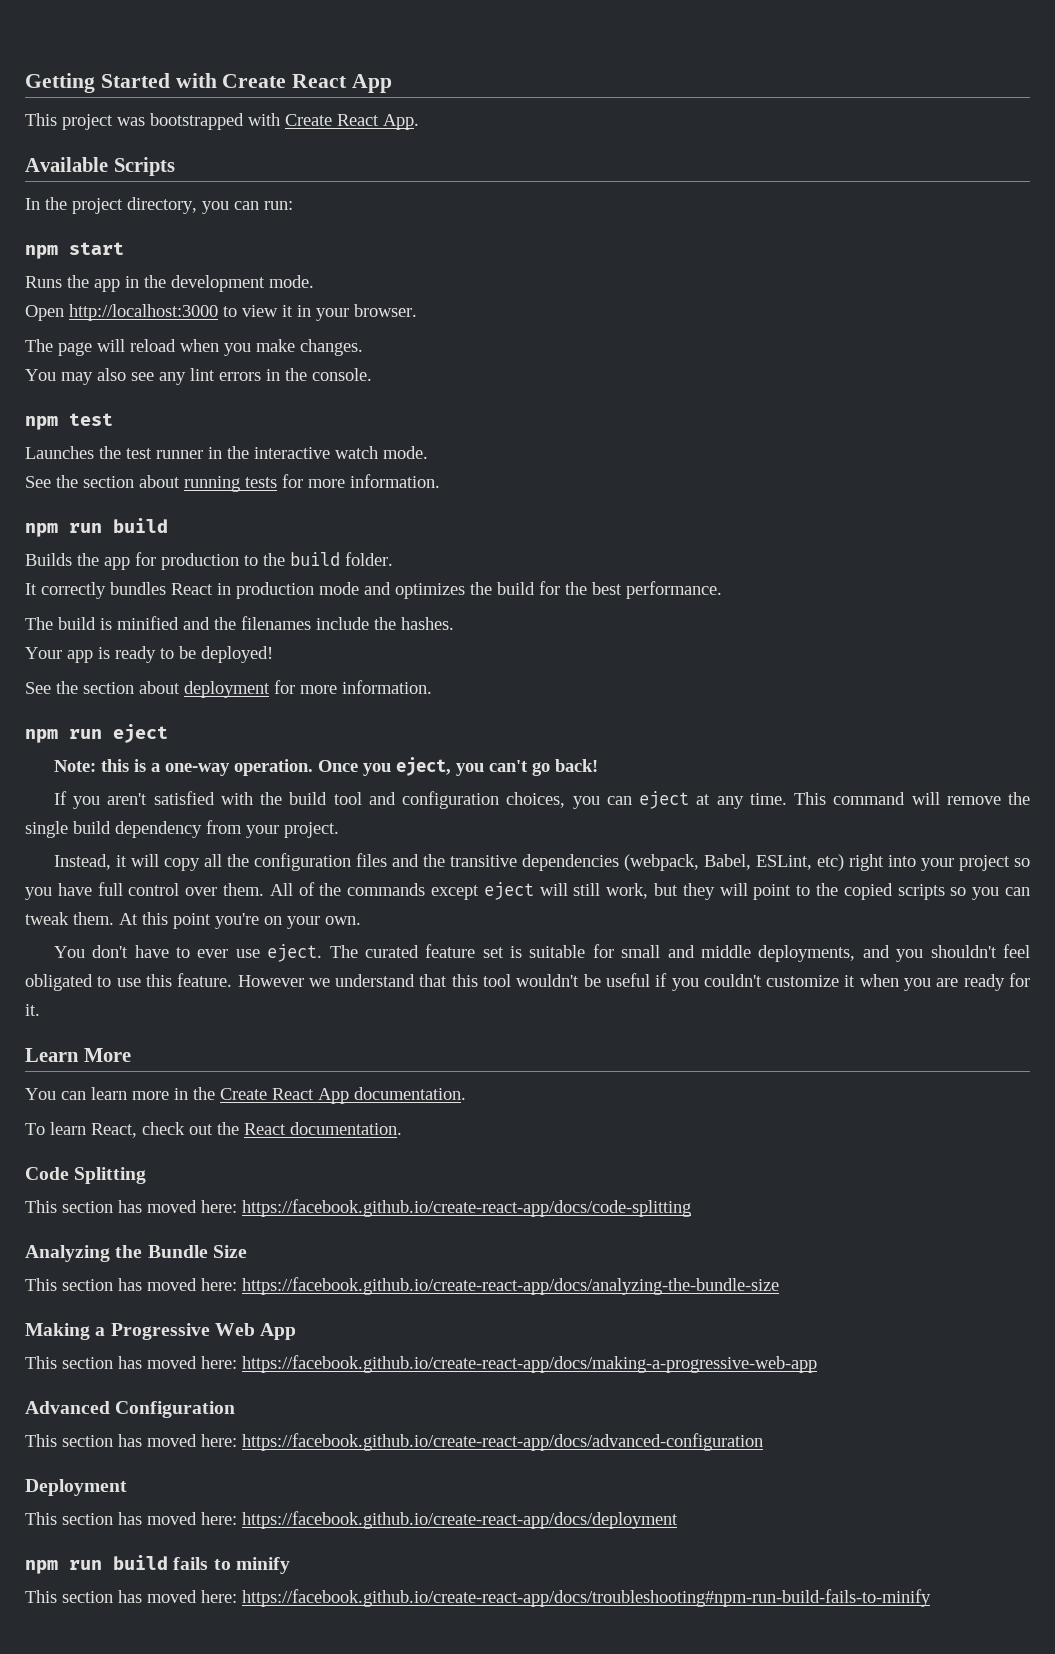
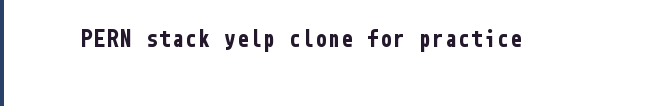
[25,73,393,93] [25,113,419,130] [25,157,175,176] [25,197,293,214] [25,242,124,259] [25,275,314,292] [25,304,417,321] [25,339,363,356] [25,368,372,385] [25,413,113,430] [25,446,428,459] [25,474,440,492] [25,518,168,537] [25,552,393,570] [25,581,722,599] [25,616,454,630] [25,646,273,663] [25,680,432,698] [25,724,168,743] [53,757,598,776] [53,791,1030,809] [25,820,339,838] [53,853,1031,871] [25,882,1030,900] [25,912,361,929] [53,944,1030,962] [25,973,1031,991] [25,1004,40,1016] [25,1048,131,1062] [25,1087,466,1104] [25,1122,402,1138] [25,1167,147,1184] [25,1199,691,1217] [25,1245,247,1262] [25,1277,779,1295] [25,1323,297,1340] [25,1355,817,1373] [25,1401,236,1418] [25,1433,763,1451] [25,1479,127,1496] [25,1511,678,1529] [25,1555,290,1574] [25,1589,931,1607] Getting Started with Create React App // This project was bootstrapped with Create React App. // Available Scripts // In the project directory, you can run: // npm start // Runs the app in the development mode. // Open http://localhost:3000 to view it in your browser. // The page will reload when you make changes. // You may also see any lint errors in the console. // npm test // Launches the test runner in the interactive watch mode. // See the section about running tests for more information. // npm run build // Builds the app for production to the build folder. // It correctly bundles React in production mode and optimizes the build for the best performance. // The build is minified and the filenames include the hashes. // Your app is ready to be deployed! // See the section about deployment for more information. // npm run eject // Note: this is a one-way operation. Once you eject, you can't go back! // If you aren't satisfied with the build tool and configuration choices, you can eject at any time. This command will remove the single build dependency from your project. // Instead, it will copy all the configuration files and the transitive dependencies (webpack, Babel, ESLint, etc) right into your project so you have full control over them. All of the commands except eject will still work, but they will point to the copied scripts so you can tweak them. At this point you're on your own. // You don't have to ever use eject. The curated feature set is suitable for small and middle deployments, and you shouldn't feel obligated to use this feature. However we understand that this tool wouldn't be useful if you couldn't customize it when you are ready for it. // Learn More // You can learn more in the Create React App documentation. // To learn React, check out the React documentation. // Code Splitting // This section has moved here: https://facebook.github.io/create-react-app/docs/code-splitting // Analyzing the Bundle Size // This section has moved here: https://facebook.github.io/create-react-app/docs/analyzing-the-bundle-size // Making a Progressive Web App // This section has moved here: https://facebook.github.io/create-react-app/docs/making-a-progressive-web-app // Advanced Configuration // This section has moved here: https://facebook.github.io/create-react-app/docs/advanced-configuration // Deployment // This section has moved here: https://facebook.github.io/create-react-app/docs/deployment // npm run build fails to minify // This section has moved here: https://facebook.github.io/create-react-app/docs/troubleshooting#npm-run-build-fails-to-minify -> [80,29,522,52] PERN stack yelp clone for practice

